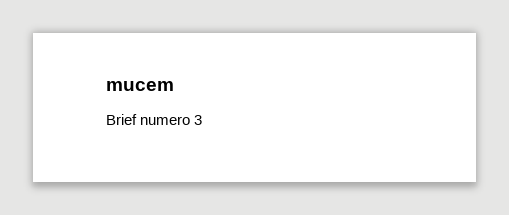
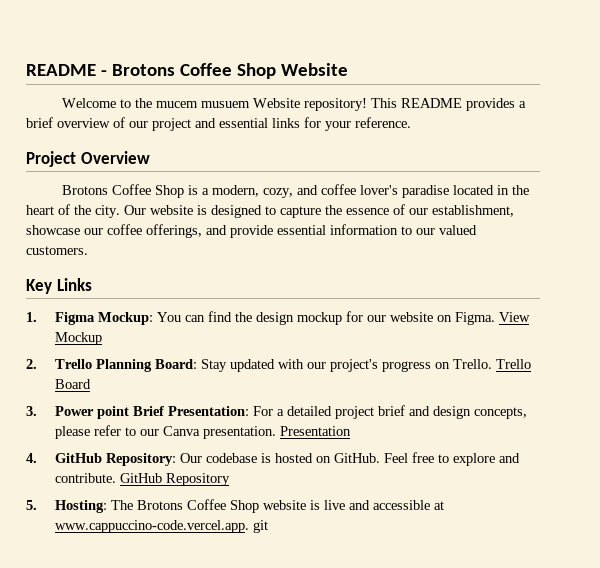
[106,81,174,91] [106,114,203,125] mucem // Brief numero 3 -> [26,63,348,79] [61,98,526,111] [26,117,411,131] [26,151,150,167] [61,184,529,198] [26,204,514,218] [26,224,477,238] [26,246,88,255] [26,278,92,294] [26,311,530,325] [54,332,102,345] [26,359,531,372] [54,379,91,389] [26,405,527,419] [54,425,351,439] [26,452,520,466] [54,473,230,486] [26,499,444,513] [54,520,268,533] README - Brotons Coffee Shop Website // Welcome to the mucem musuem Website repository! This README provides a brief overview of our project and essential links for your reference. // Project Overview // Brotons Coffee Shop is a modern, cozy, and coffee lover's paradise located in the heart of the city. Our website is designed to capture the essence of our establishment, showcase our coffee offerings, and provide essential information to our valued customers. // Key Links // 1. Figma Mockup: You can find the design mockup for our website on Figma. View Mockup // 2. Trello Planning Board: Stay updated with our project's progress on Trello. Trello Board // 3. Power point Brief Presentation: For a detailed project brief and design concepts, please refer to our Canva presentation. Presentation // 4. GitHub Repository: Our codebase is hosted on GitHub. Feel free to explore and contribute. GitHub Repository // 5. Hosting: The Brotons Coffee Shop website is live and accessible at www.cappuccino-code.vercel.app. git

